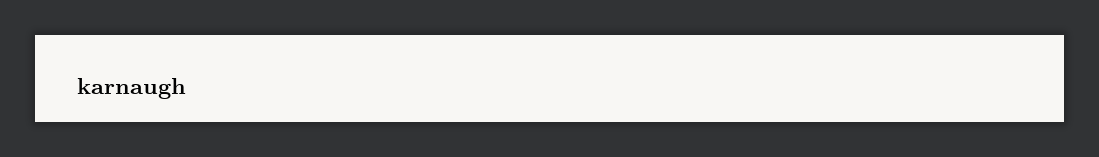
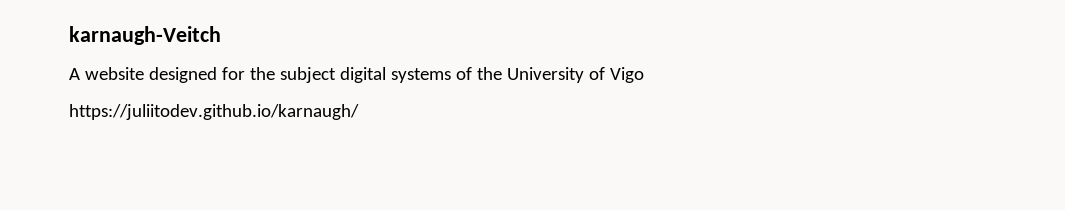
[77,78,186,99] karnaugh -> [69,26,221,45] [69,67,644,83] [69,104,359,120] karnaugh-Veitch // A website designed for the subject digital systems of the University of Vigo // https://juliitodev.github.io/karnaugh/

